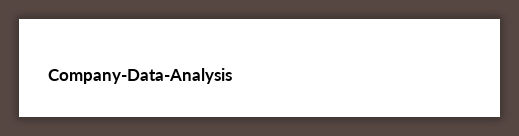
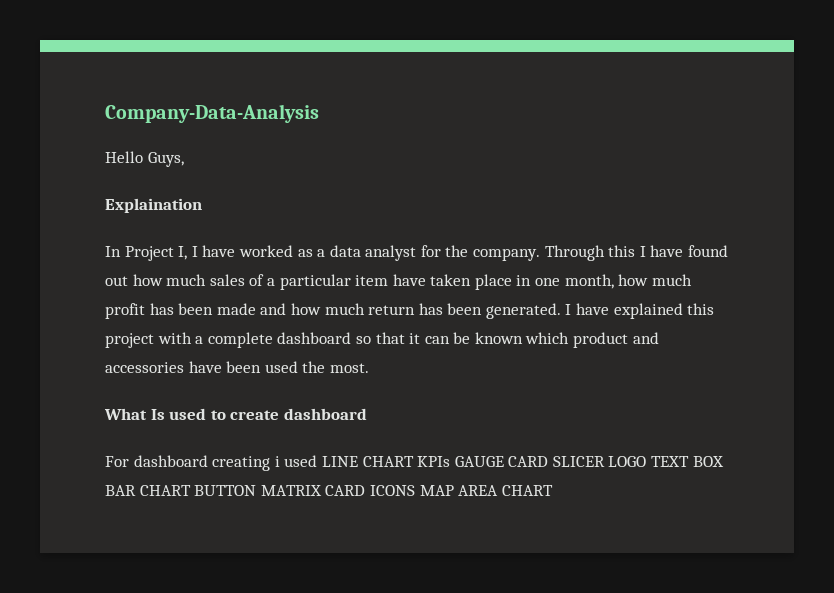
(232, 76) none -> [105,151,184,167] [105,198,202,213] [105,245,729,261] [105,274,692,290] [105,303,715,319] [105,332,659,348] [105,361,369,373] [104,408,367,420] [105,455,724,471] [105,485,553,496] // Hello Guys, // Explaination // In Project I, I have worked as a data analyst for the company. Through this I have found out how much sales of a particular item have taken place in one month, how much profit has been made and how much return has been generated. I have explained this project with a complete dashboard so that it can be known which product and accessories have been used the most. // What Is used to create dashboard // For dashboard creating i used LINE CHART KPIs GAUGE CARD SLICER LOGO TEXT BOX BAR CHART BUTTON MATRIX CARD ICONS MAP AREA CHART

